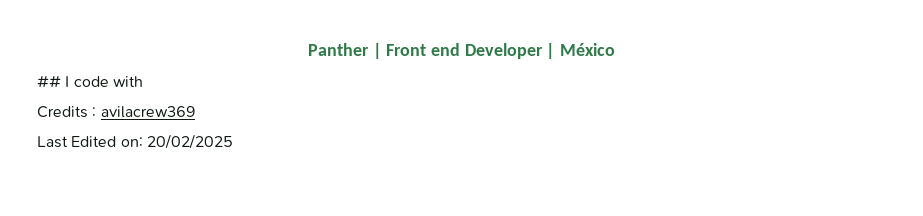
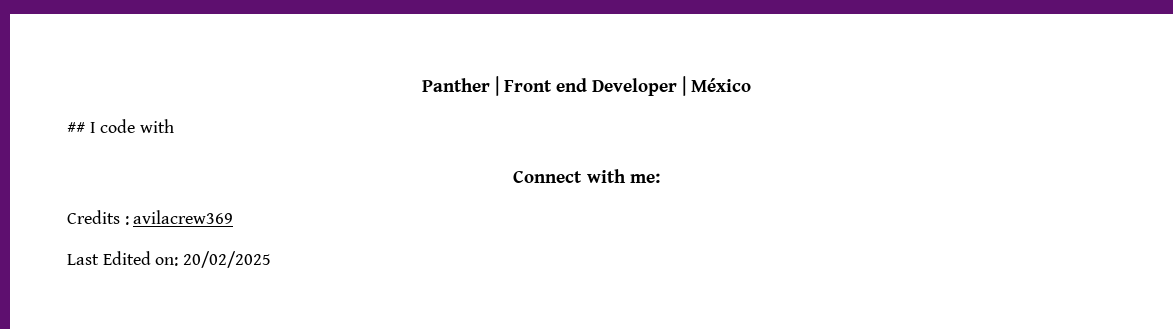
(143, 81) none -> [513,169,660,183] // Connect with me:

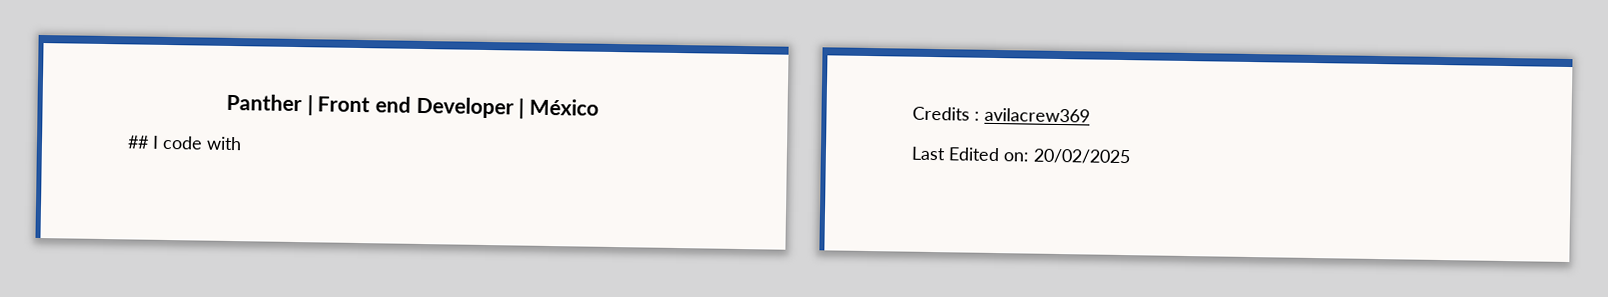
[513,169,660,183] // Connect with me: -> (242, 143) none

